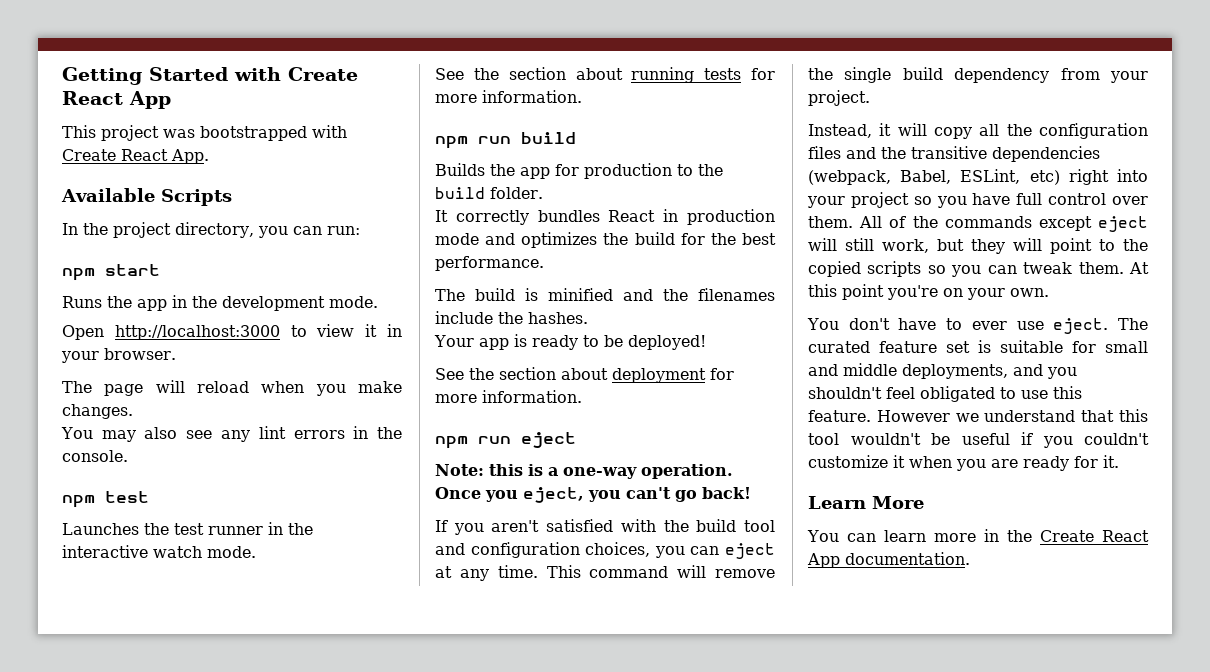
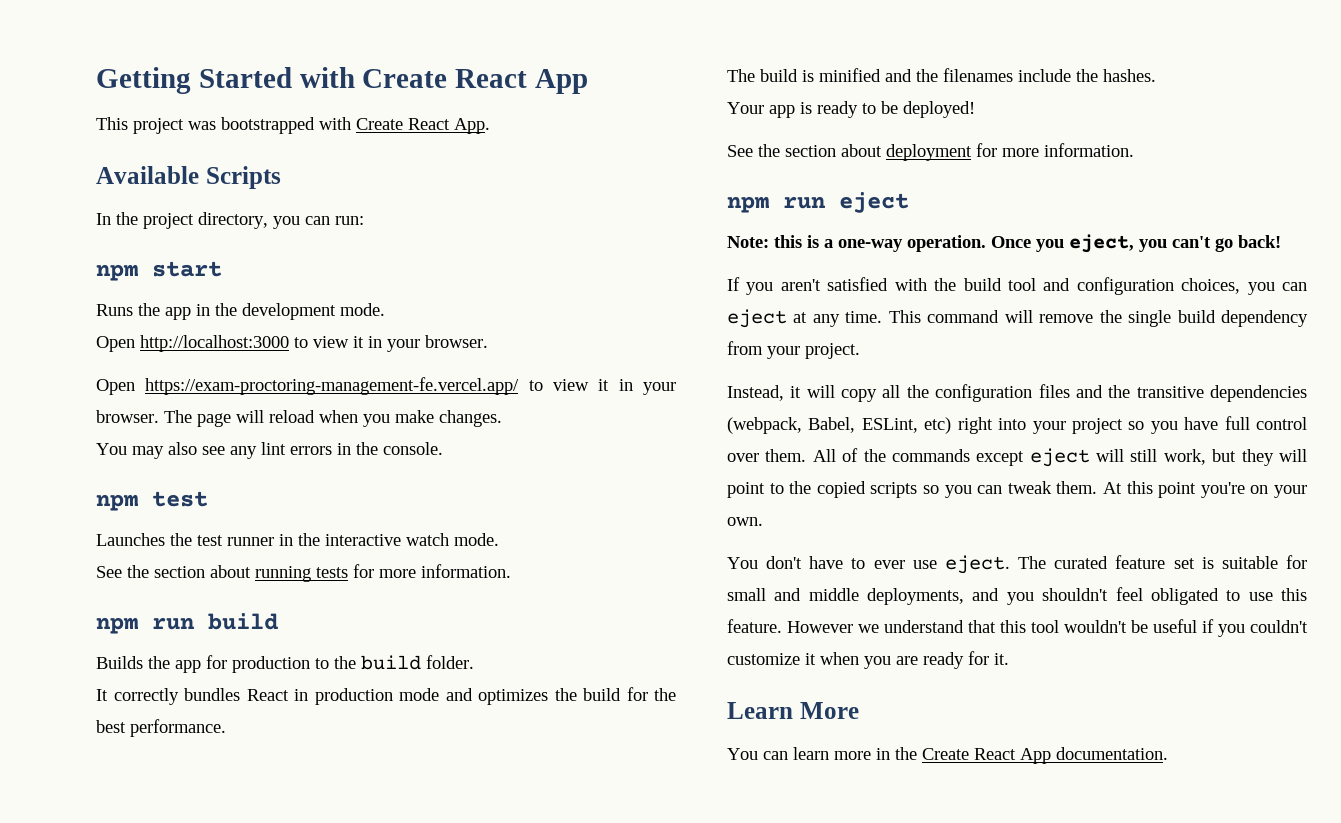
(176, 354) none -> [96,377,676,395] [96,410,159,423] Open https://exam-proctoring-management-fe.vercel.app/ to view it in your browser.

